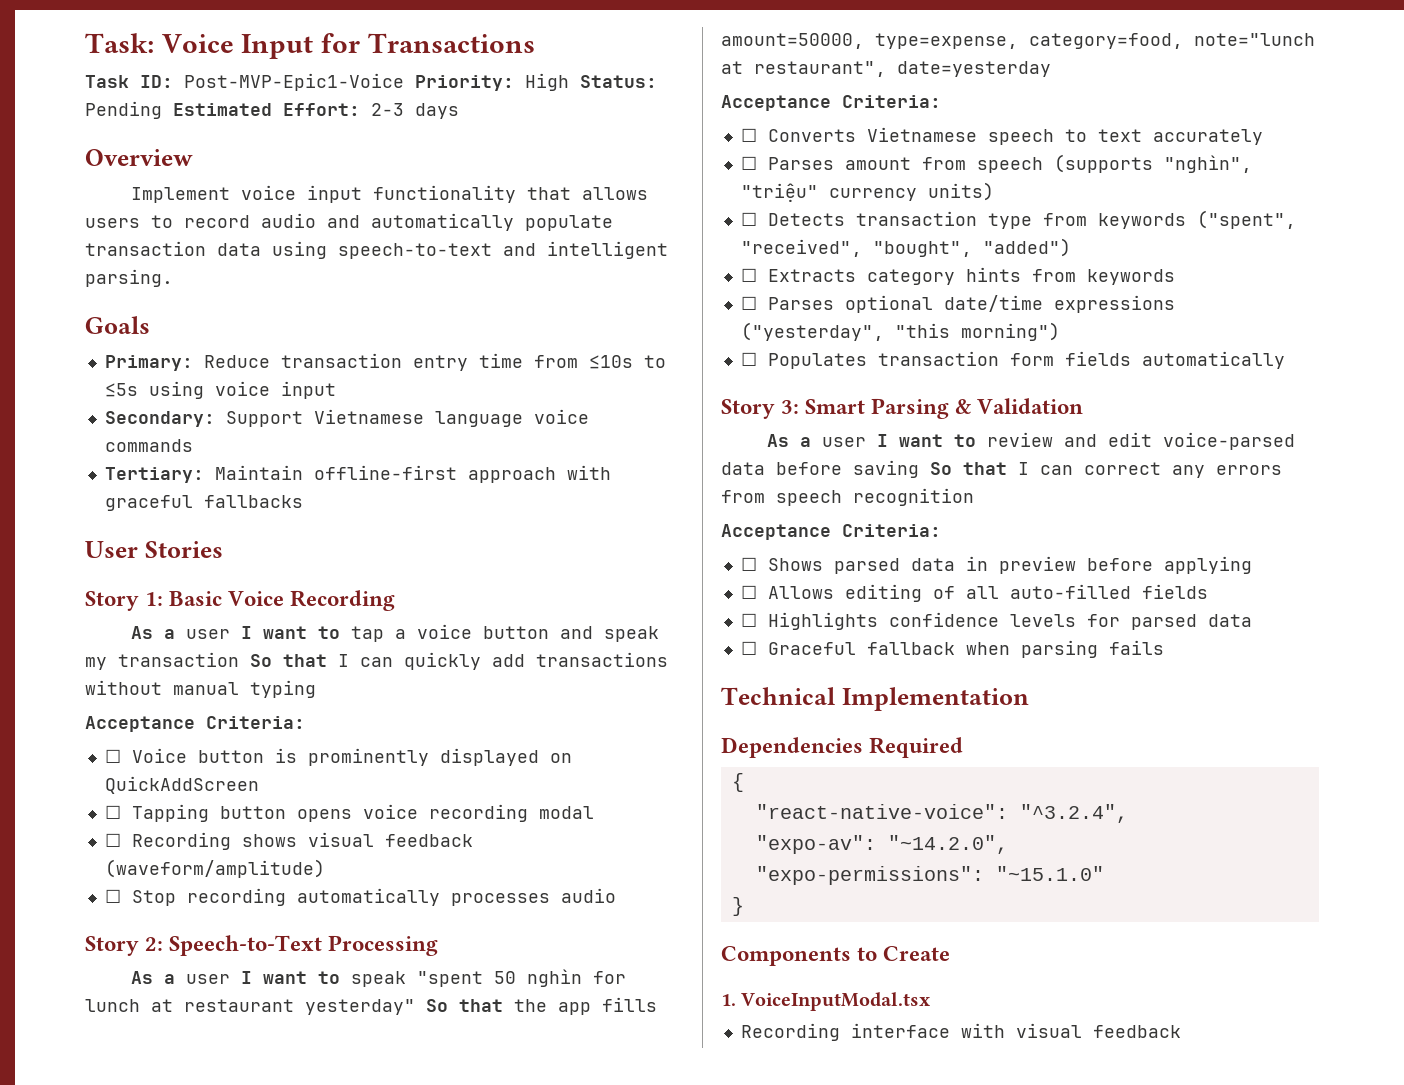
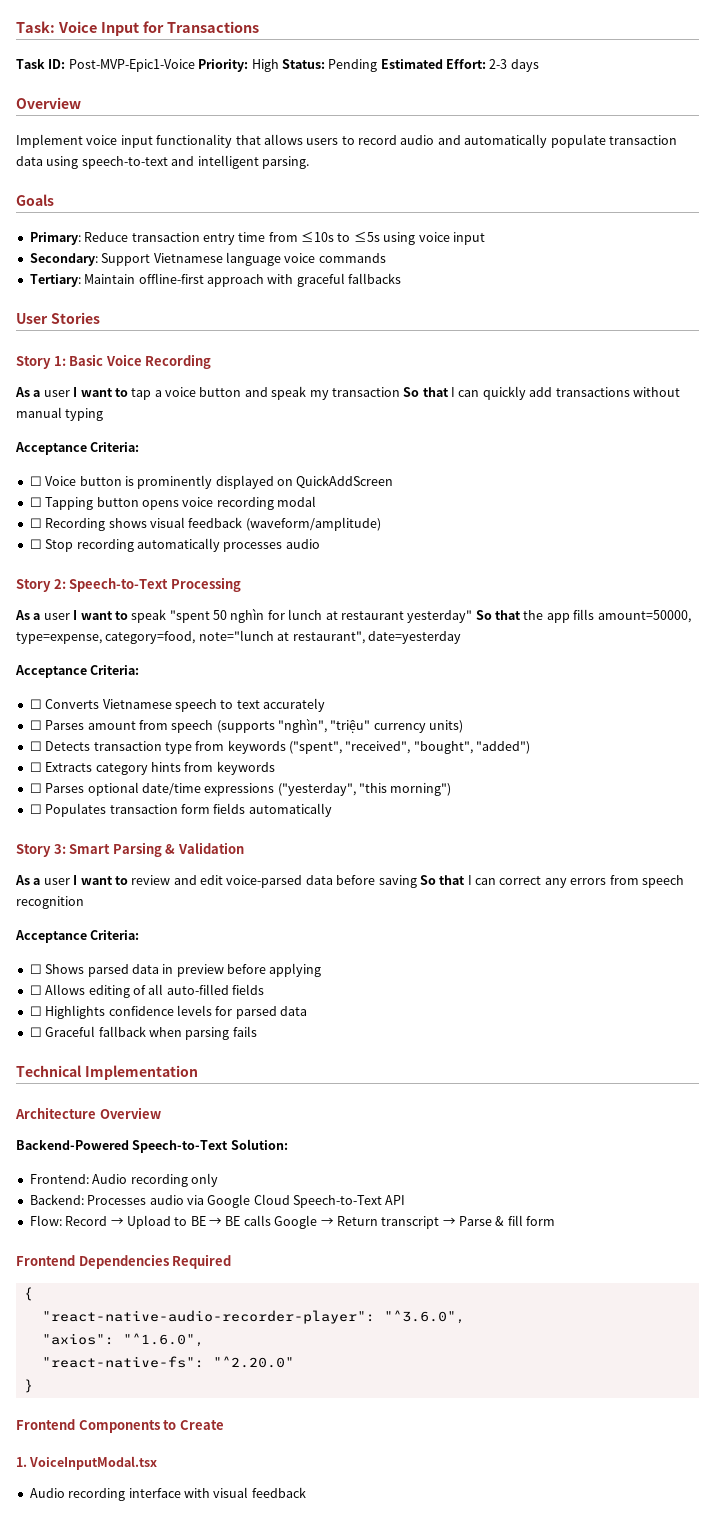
[721,737,964,758] [731,773,744,792] [755,804,1128,823] [755,835,1008,854] [755,866,1104,885] Dependencies Required // { // "react-native-voice": "^3.2.4", // "expo-av": "~14.2.0", // "expo-permissions": "~15.1.0" -> [15,1107,161,1119] [16,1139,288,1153] [29,1173,218,1187] [29,1194,406,1208] [29,1215,556,1229] [16,1254,232,1269] [23,1287,33,1301] [41,1310,465,1324] [41,1333,204,1347] [41,1356,294,1368] Architecture Overview // Backend-Powered Speech-to-Text Solution: // Frontend: Audio recording only // Backend: Processes audio via Google Cloud Speech-to-Text API // Flow: Record → Upload to BE → BE calls Google → Return transcript → Parse & fill form // Frontend Dependencies Required // { // "react-native-audio-recorder-player": "^3.6.0", // "axios": "^1.6.0", // "react-native-fs": "^2.20.0"
(744, 906) none -> [16,1419,75,1430] Frontend
[740,1023,840,1041] Recording -> [29,1488,126,1501] Audio recording

